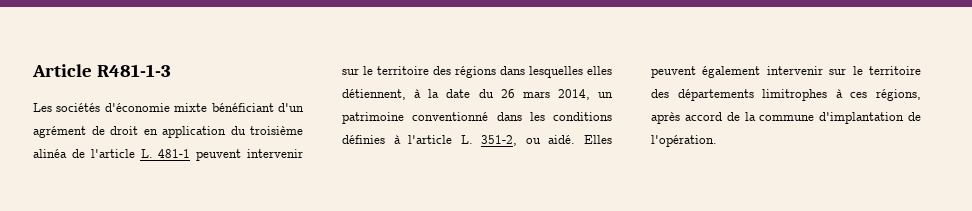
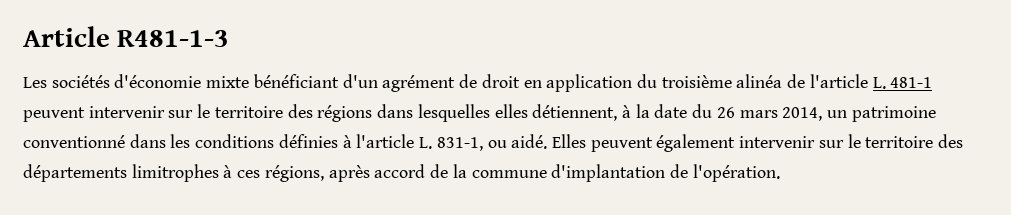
[481,135,518,146] 351-2, -> [436,137,483,151] 831-1,

